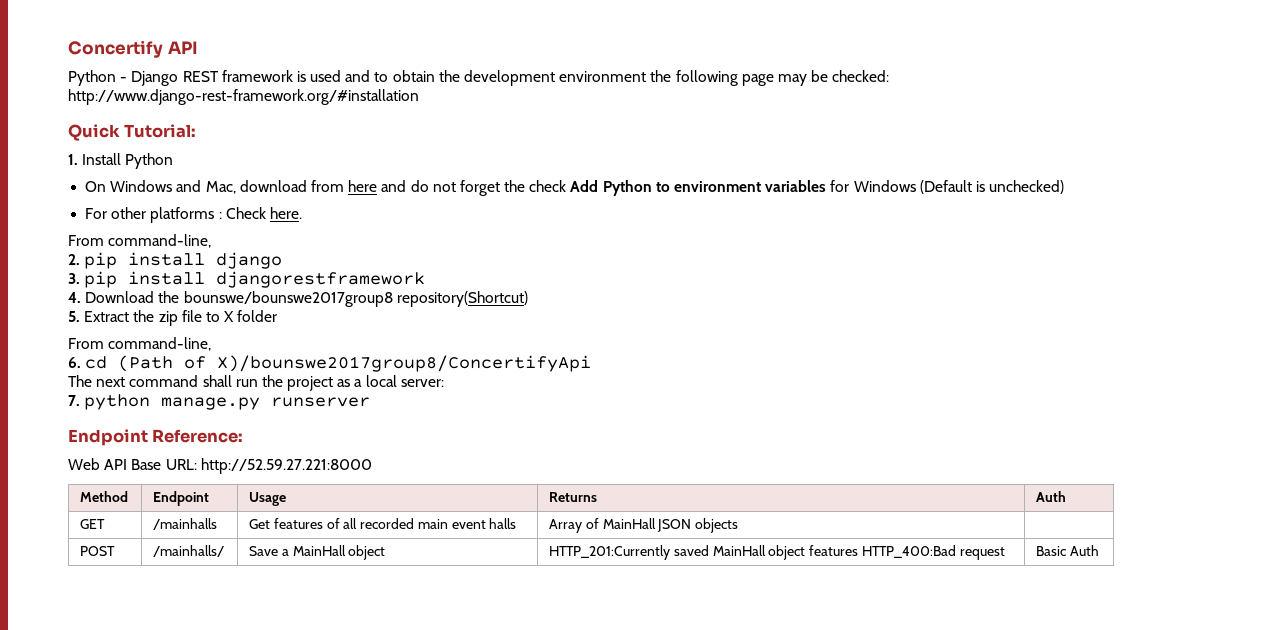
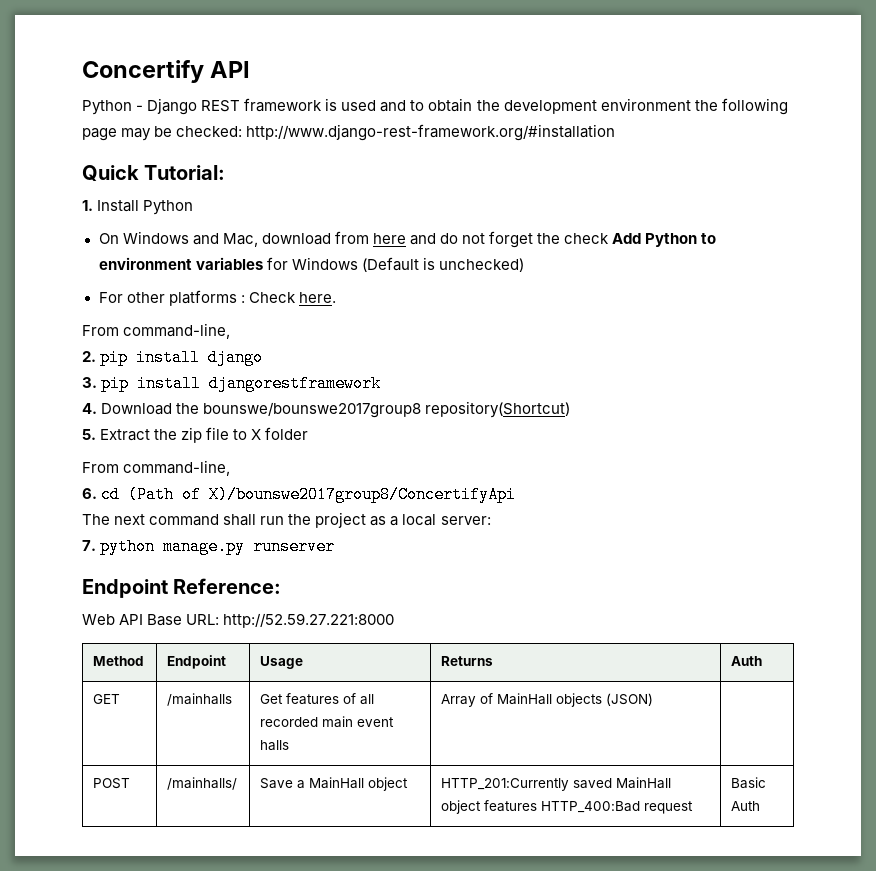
[657,519,692,532] JSON -> (553, 699) none
(739, 525) none -> [606,693,654,706] (JSON)

